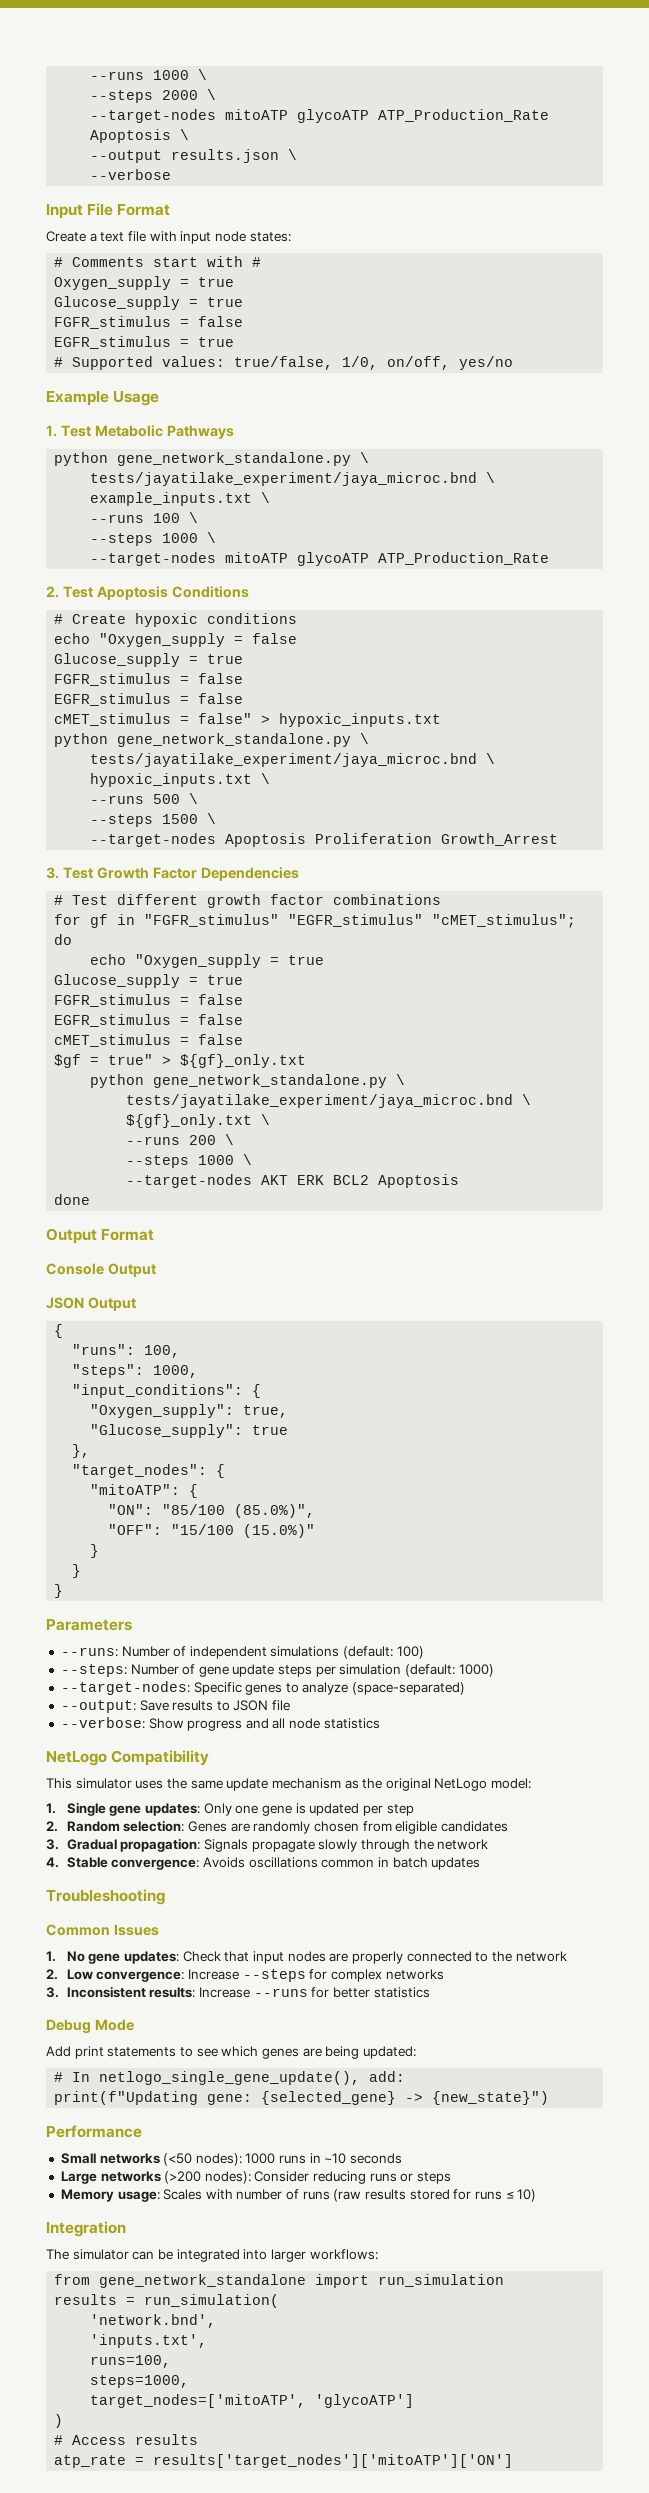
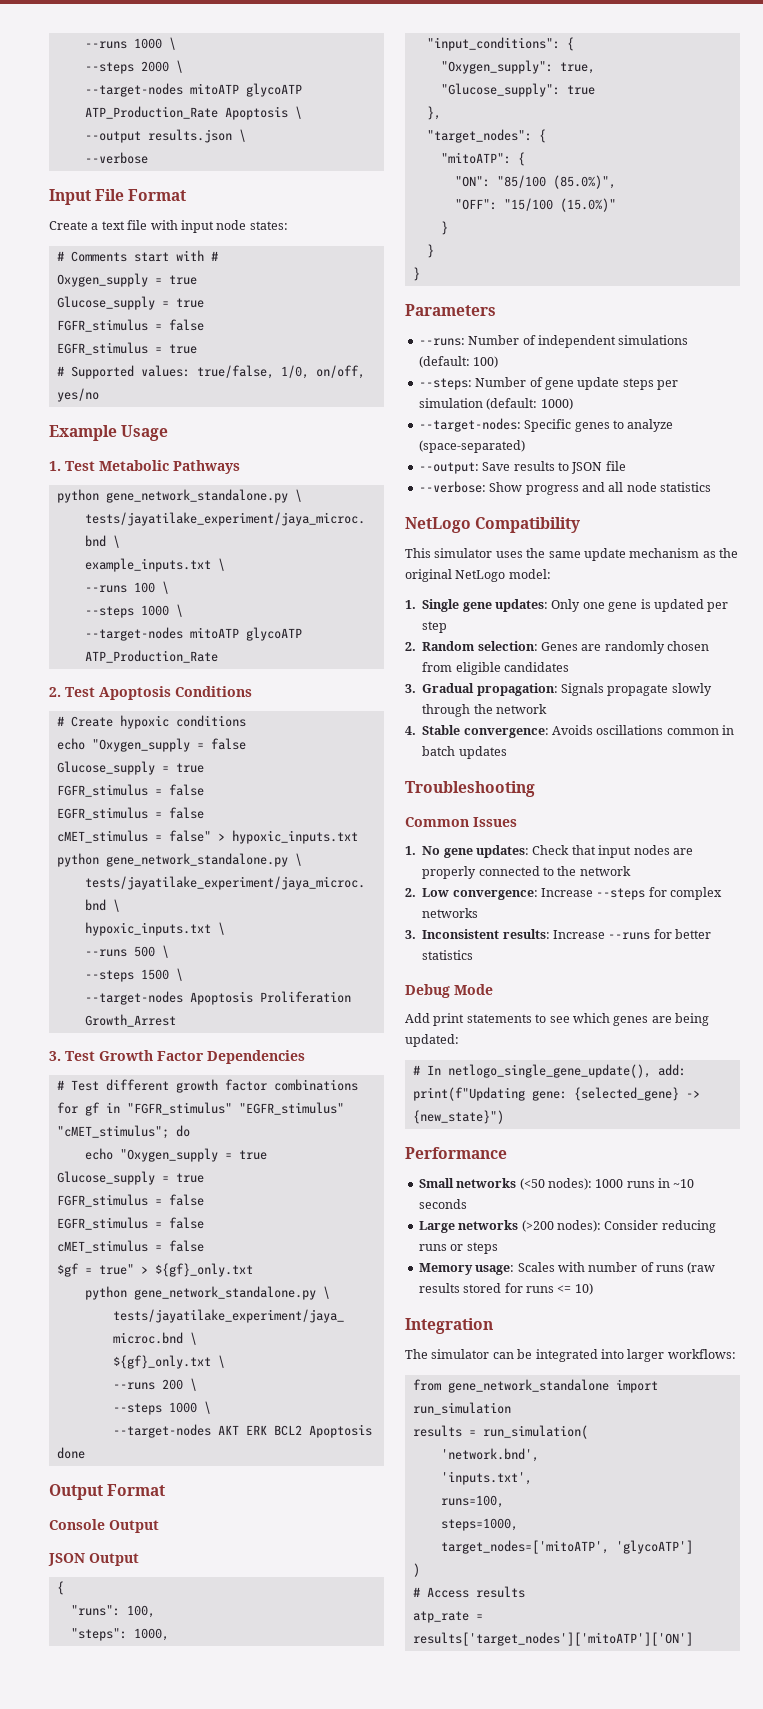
[505,2191,514,2199] ≤ -> [557,1285,572,1293] <=

